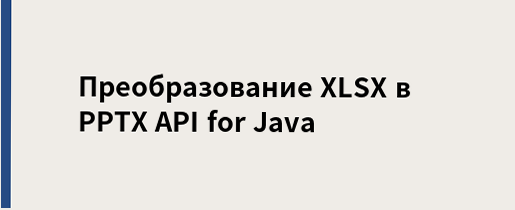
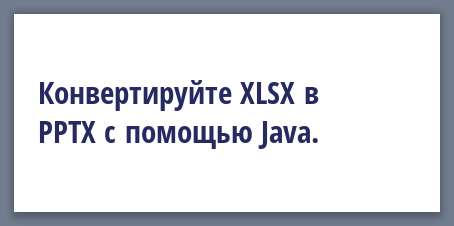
[78,73,314,104] Преобразование -> [38,80,232,111] Конвертируйте
[153,109,316,133] API for Java -> [104,121,320,149] с помощью Java.

